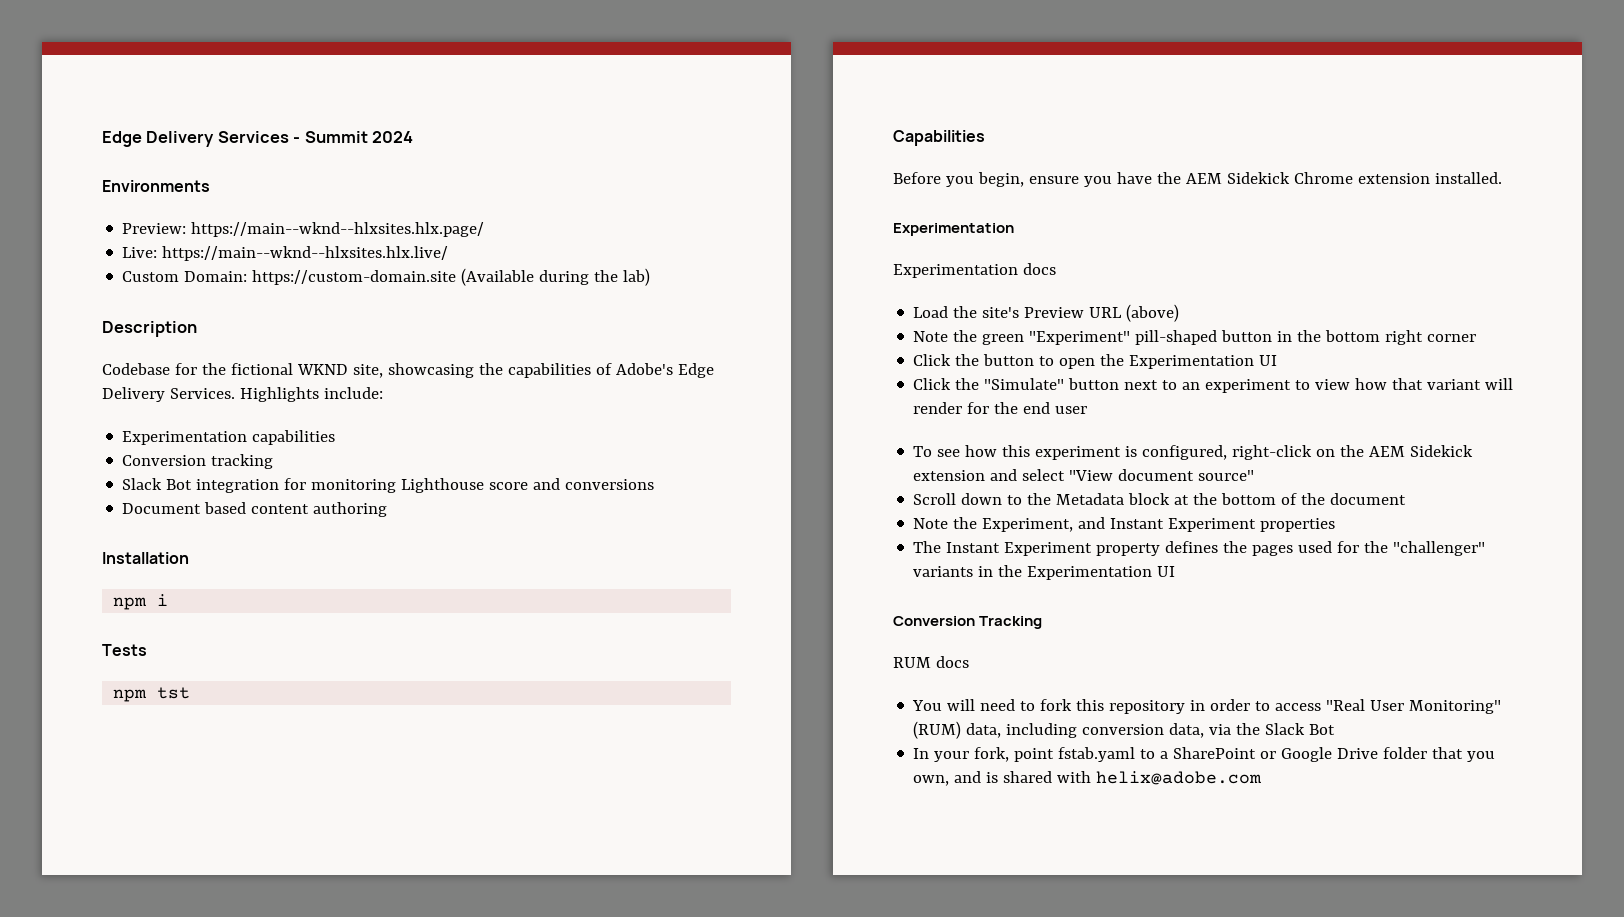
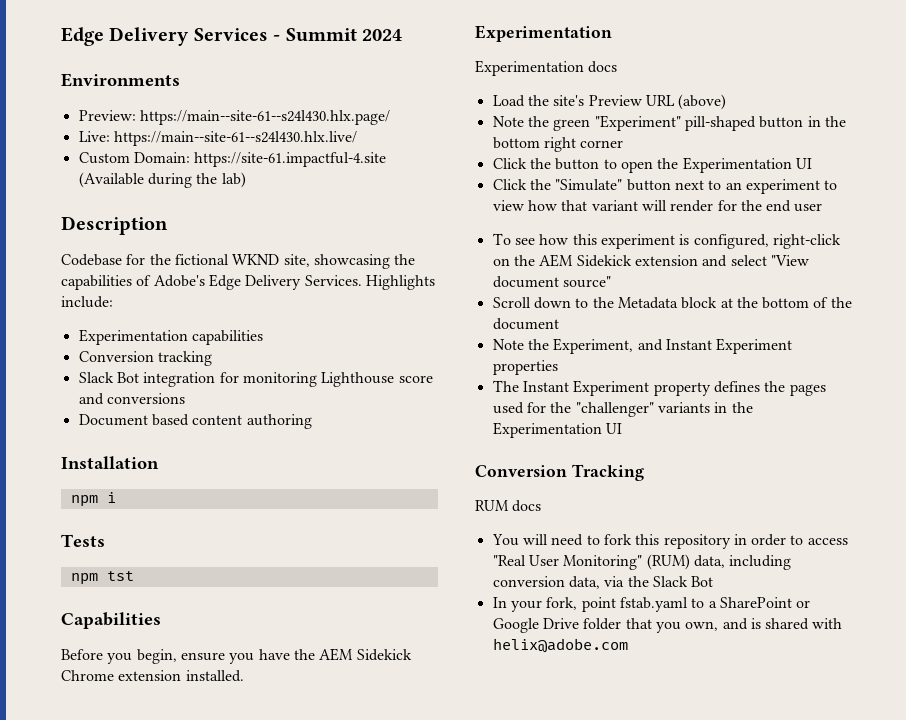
[191,222,485,237] https://main--wknd--hlxsites.hlx.page/ -> [139,110,390,125] https://main--site-61--s24l430.hlx.page/
[162,246,449,261] https://main--wknd--hlxsites.hlx.live/ -> [113,131,357,146] https://main--site-61--s24l430.hlx.live/
[252,270,457,285] https://custom-domain.site -> [194,152,387,167] https://site-61.impactful-4.site

